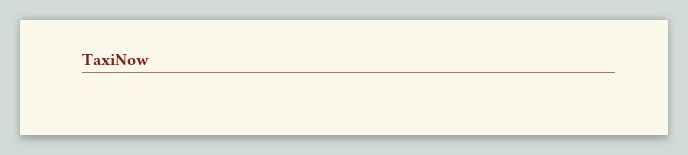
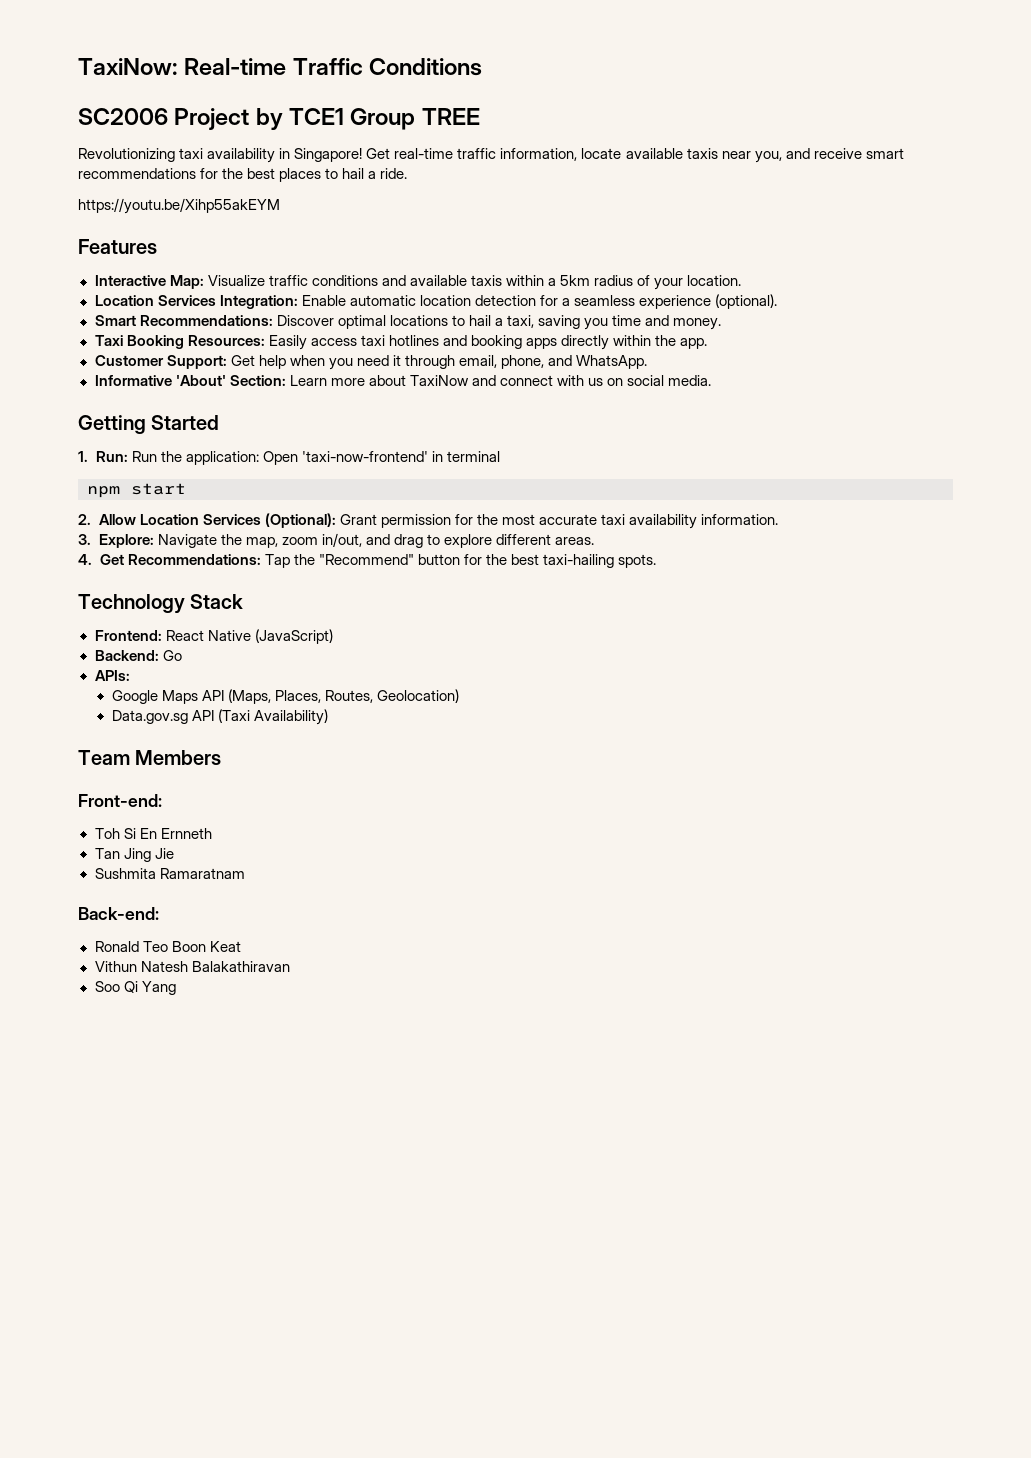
[82,53,149,65] TaxiNow -> [78,58,483,76] [78,108,480,130] [78,148,904,163] [78,168,408,182] [78,198,280,214] [78,239,157,254] [94,275,742,290] [94,294,778,309] [94,315,722,330] [94,335,708,350] [94,355,648,370] [94,375,712,386] [78,415,220,434] [78,451,500,465] [87,483,186,498] [78,513,779,529] [78,533,595,548] [78,554,656,568] [78,594,244,614] [94,629,333,644] [94,650,182,661] [94,670,130,681] [111,689,459,704] [111,709,328,725] [78,750,222,765] [78,794,162,807] [94,828,212,839] [94,848,174,862] [94,868,245,879] [78,907,159,920] [94,941,241,952] [94,961,290,972] [94,981,176,995] TaxiNow: Real-time Traffic Conditions // SC2006 Project by TCE1 Group TREE // Revolutionizing taxi availability in Singapore! Get real-time traffic information, locate available taxis near you, and receive smart recommendations for the best places to hail a ride. // https://youtu.be/Xihp55akEYM // Features // Interactive Map: Visualize traffic conditions and available taxis within a 5km radius of your location. // Location Services Integration: Enable automatic location detection for a seamless experience (optional). // Smart Recommendations: Discover optimal locations to hail a taxi, saving you time and money. // Taxi Booking Resources: Easily access taxi hotlines and booking apps directly within the app. // Customer Support: Get help when you need it through email, phone, and WhatsApp. // Informative 'About' Section: Learn more about TaxiNow and connect with us on social media. // Getting Started // 1. Run: Run the application: Open 'taxi-now-frontend' in terminal // npm start // 2. Allow Location Services (Optional): Grant permission for the most accurate taxi availability information. // 3. Explore: Navigate the map, zoom in/out, and drag to explore different areas. // 4. Get Recommendations: Tap the "Recommend" button for the best taxi-hailing spots. // Technology Stack // Frontend: React Native (JavaScript) // Backend: Go // APIs: // Google Maps API (Maps, Places, Routes, Geolocation) // Data.gov.sg API (Taxi Availability) // Team Members // Front-end: // Toh Si En Ernneth // Tan Jing Jie // Sushmita Ramaratnam // Back-end: // Ronald Teo Boon Keat // Vithun Natesh Balakathiravan // Soo Qi Yang

